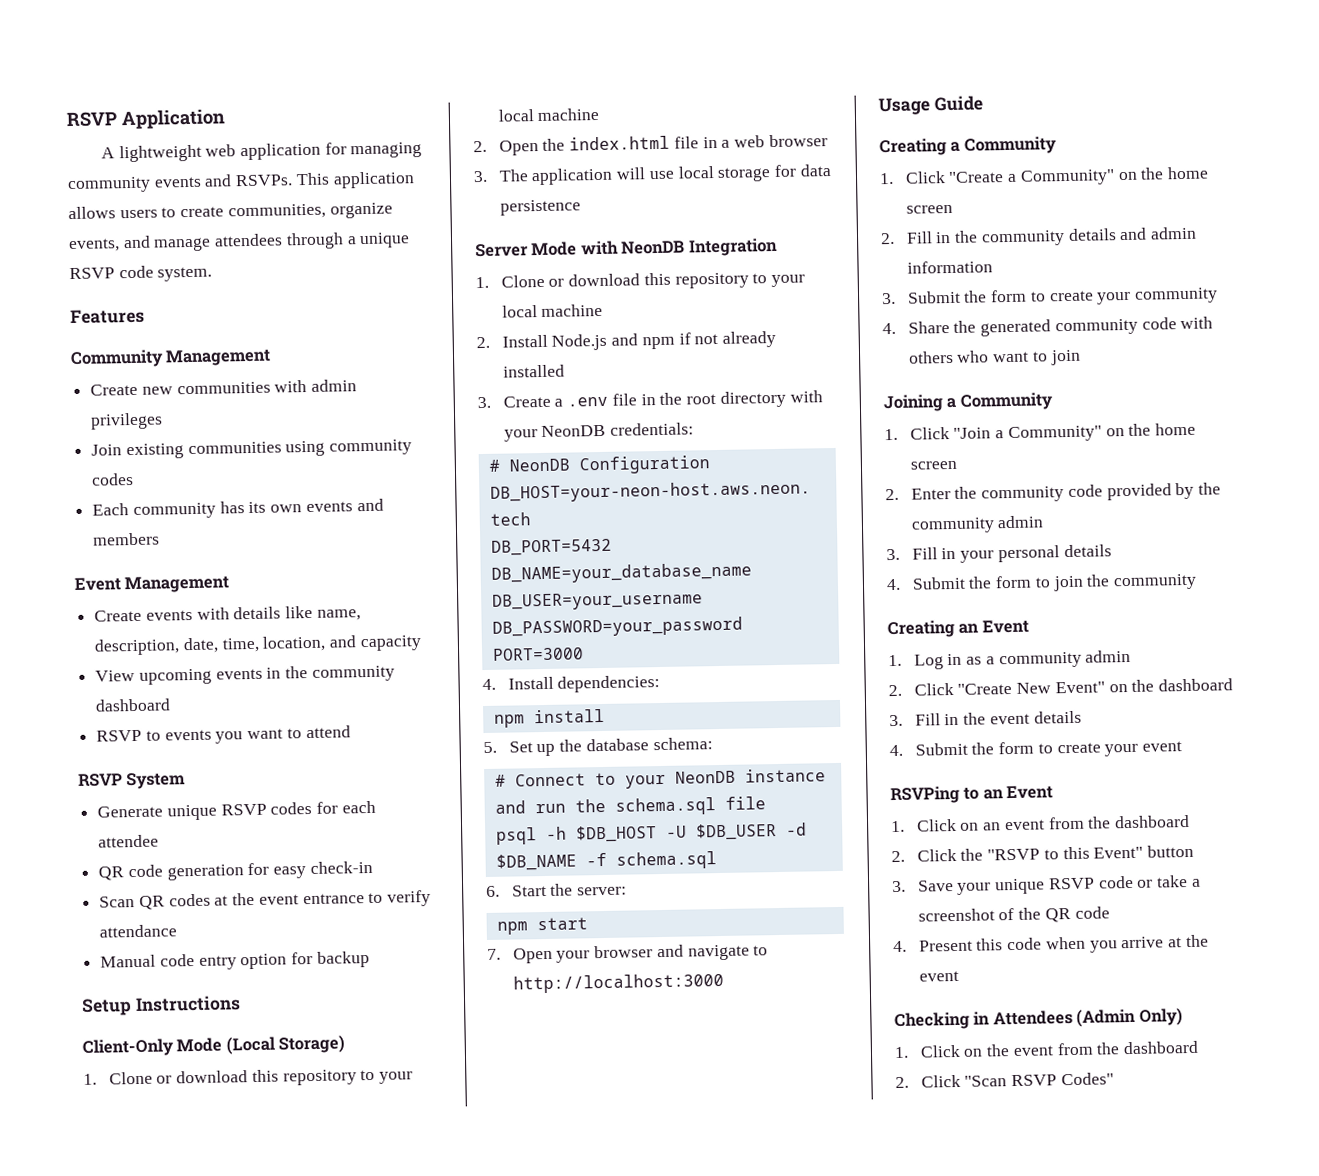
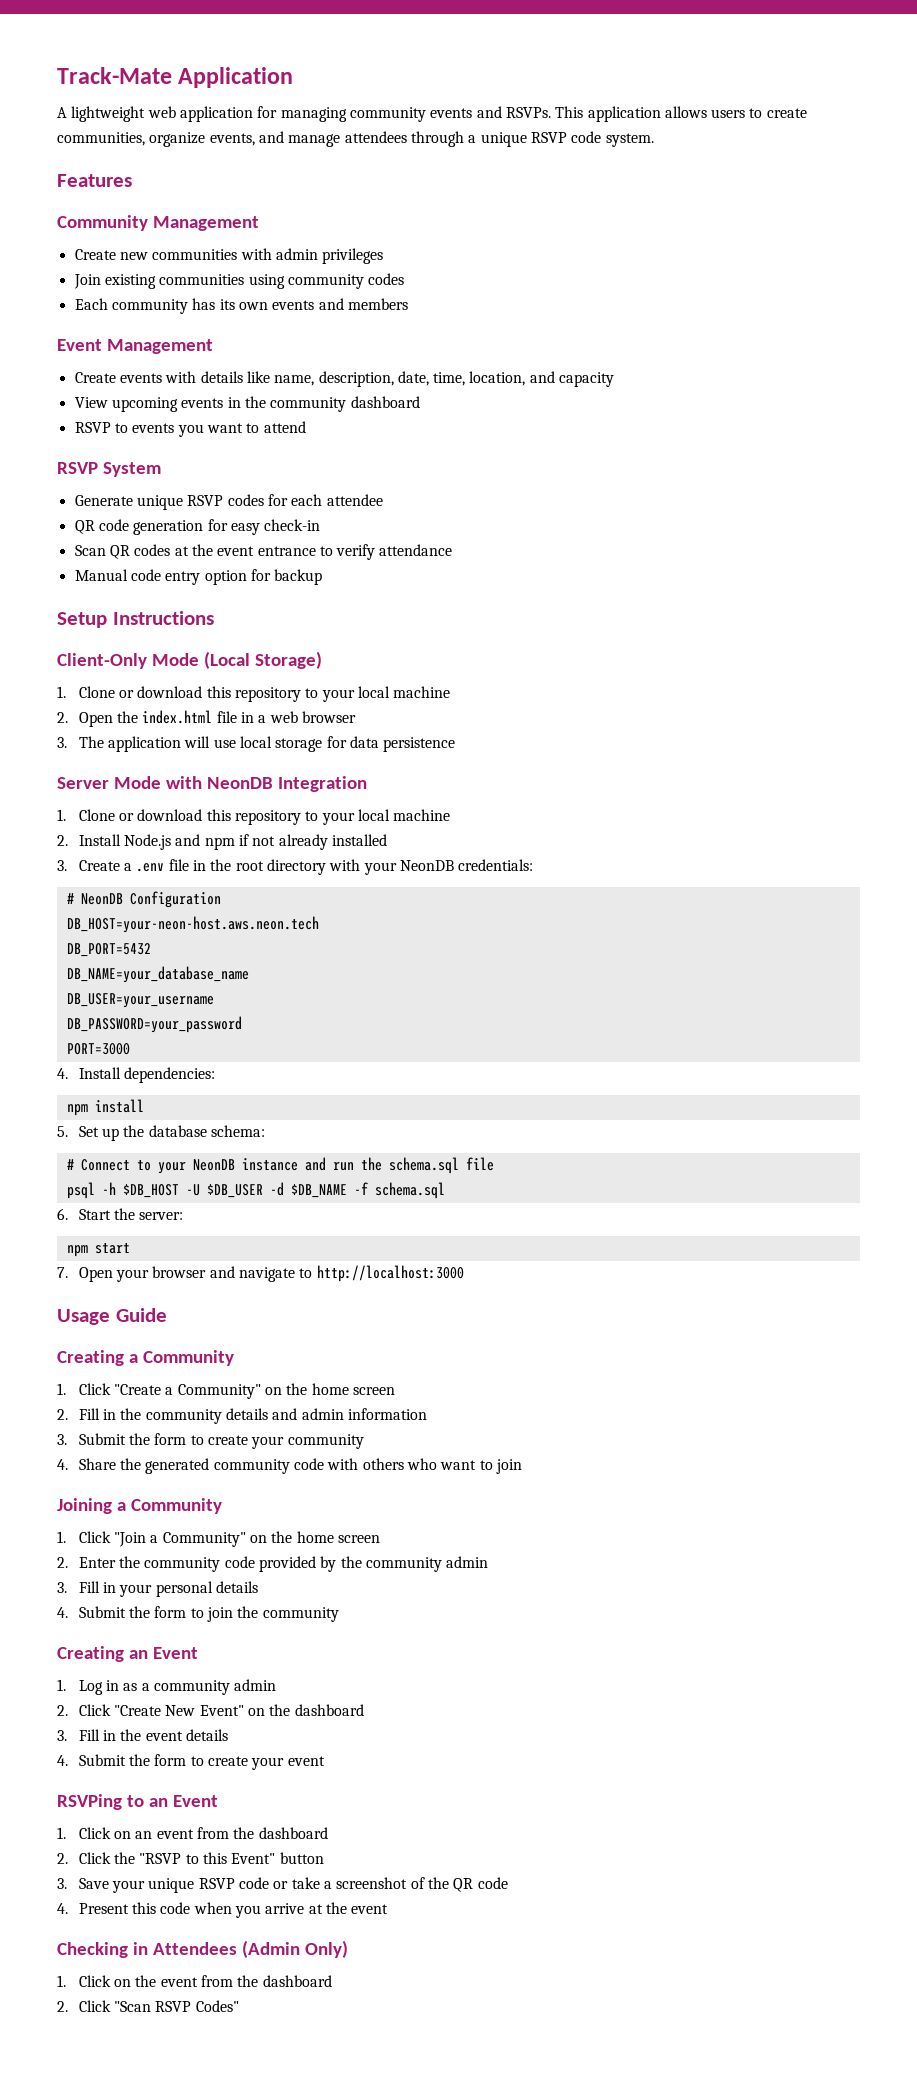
[66,111,118,128] RSVP -> [57,67,172,84] Track-Mate

